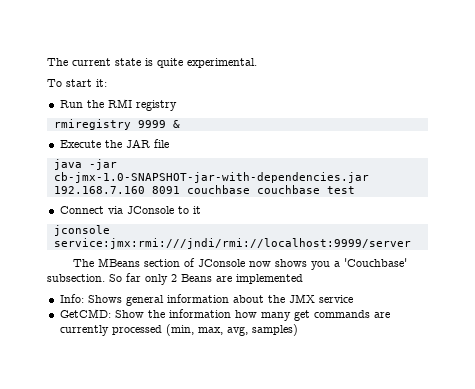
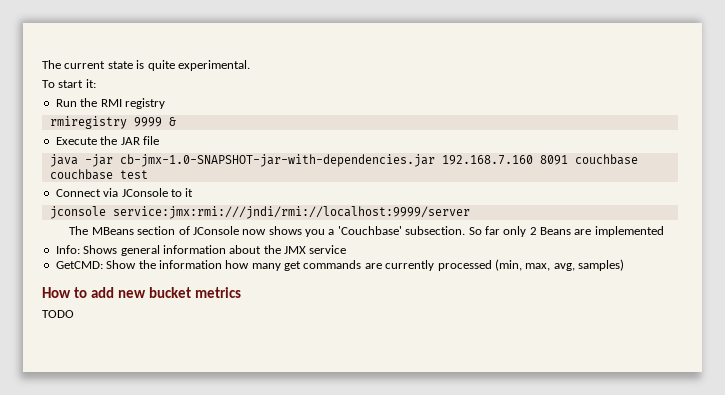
(298, 330) none -> [42,287,241,298] [42,310,74,318] // How to add new bucket metrics // TODO

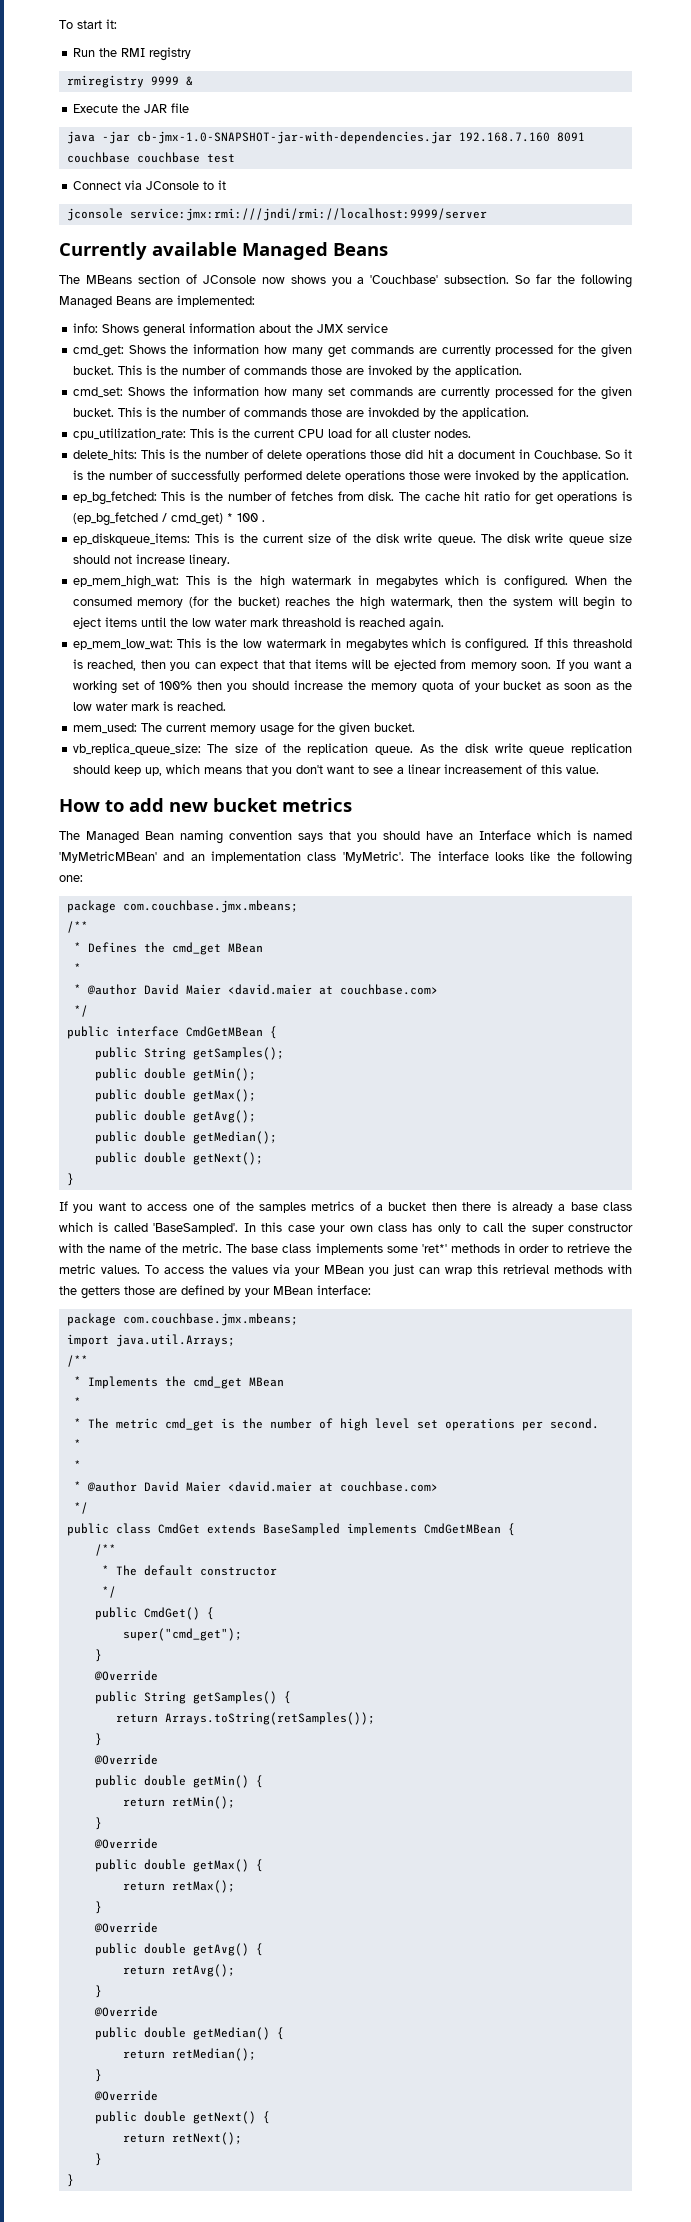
[42,60,250,71] The current state is quite experimental. // -> (59, 24) none
(470, 212) none -> [59,242,388,260] // Currently available Managed Beans
[503,226,664,237] [55,245,80,254] only 2 Beans are implemented // Info: -> [557,274,633,288] [59,295,255,309] [72,323,98,333] the following Managed Beans are implemented: // info:
[55,260,137,269] GetCMD: Show -> [72,345,166,358] cmd_get: Shows
[494,259,624,271] (min, max, avg, samples) -> [558,344,633,358] [72,365,522,377] [72,386,632,400] [72,407,529,419] [72,428,471,440] [72,449,632,461] [72,470,629,482] [72,491,632,505] [72,512,265,526] [72,533,633,545] [72,554,230,566] [72,575,632,589] [72,596,632,610] [72,617,444,631] [72,638,633,652] [72,659,632,671] [72,680,632,694] [72,701,226,711] [72,722,415,736] [72,743,632,755] [72,764,599,776] for the given bucket. This is the number of commands those are invoked by the application. // cmd_set: Shows the information how many set commands are currently processed for the given bucket. This is the number of commands those are invokded by the application. // cpu_utilization_rate: This is the current CPU load for all cluster nodes. // delete_hits: This is the number of delete operations those did hit a document in Couchbase. So it is the number of successfully performed delete operations those were invoked by the application. // ep_bg_fetched: This is the number of fetches from disk. The cache hit ratio for get operations is (ep_bg_fetched / cmd_get) * 100 . // ep_diskqueue_items: This is the current size of the disk write queue. The disk write queue size should not increase lineary. // ep_mem_high_wat: This is the high watermark in megabytes which is configured. When the consumed memory (for the bucket) reaches the high watermark, then the system will begin to eject items until the low water mark threashold is reached again. // ep_mem_low_wat: This is the low watermark in megabytes which is configured. If this threashold is reached, then you can expect that that items will be ejected from memory soon. If you want a working set of 100% then you should increase the memory quota of your bucket as soon as the low water mark is reached. // mem_used: The current memory usage for the given bucket. // vb_replica_queue_size: The size of the replication queue. As the disk write queue replication should keep up, which means that you don't want to see a linear increasement of this value.
[42,310,74,318] TODO -> [59,830,632,844] [59,851,633,865] [59,875,83,882] [66,900,298,913] [66,921,88,933] [73,942,263,955] [73,963,81,973] [73,984,438,995] [73,1005,88,1017] [66,1026,277,1039] [94,1047,284,1060] [94,1068,256,1081] [94,1089,256,1102] [94,1110,256,1123] [94,1131,277,1144] [94,1152,263,1165] [66,1173,74,1186] [59,1201,632,1213] [59,1222,633,1234] [59,1243,632,1255] [59,1264,632,1276] [59,1285,371,1299] [66,1313,298,1326] [66,1334,235,1347] [66,1355,88,1367] [73,1376,284,1389] [73,1397,81,1407] [73,1418,599,1431] [73,1439,81,1449] [73,1460,81,1470] [73,1481,438,1492] [73,1502,88,1514] [66,1523,515,1536] [94,1544,116,1556] [101,1565,277,1576] [101,1586,116,1598] [94,1607,214,1620] [122,1628,242,1641] [94,1649,102,1662] [93,1670,158,1681] [94,1691,291,1704] [115,1712,375,1725] [94,1733,102,1746] [93,1754,158,1765] [94,1775,263,1788] [122,1796,235,1809] [94,1817,102,1830] [93,1838,158,1849] [94,1859,263,1872] [122,1880,235,1893] [94,1901,102,1914] [93,1922,158,1933] [94,1943,263,1956] [122,1964,235,1977] [94,1985,102,1998] [93,2006,158,2017] [94,2027,284,2040] [122,2048,256,2061] [94,2069,102,2082] [93,2090,158,2101] [94,2111,270,2124] [122,2132,242,2145] [94,2153,102,2166] [66,2174,74,2187] The Managed Bean naming convention says that you should have an Interface which is named 'MyMetricMBean' and an implementation class 'MyMetric'. The interface looks like the following one: // package com.couchbase.jmx.mbeans; // /** // * Defines the cmd_get MBean // * // * @author David Maier <david.maier at couchbase.com> // */ // public interface CmdGetMBean { // public String getSamples(); // public double getMin(); // public double getMax(); // public double getAvg(); // public double getMedian(); // public double getNext(); // } // If you want to access one of the samples metrics of a bucket then there is already a base class which is called 'BaseSampled'. In this case your own class has only to call the super constructor with the name of the metric. The base class implements some 'ret*' methods in order to retrieve the metric values. To access the values via your MBean you just can wrap this retrieval methods with the getters those are defined by your MBean interface: // package com.couchbase.jmx.mbeans; // import java.util.Arrays; // /** // * Implements the cmd_get MBean // * // * The metric cmd_get is the number of high level set operations per second. // * // * // * @author David Maier <david.maier at couchbase.com> // */ // public class CmdGet extends BaseSampled implements CmdGetMBean { // /** // * The default constructor // */ // public CmdGet() { // super("cmd_get"); // } // @Override // public String getSamples() { // return Arrays.toString(retSamples()); // } // @Override // public double getMin() { // return retMin(); // } // @Override // public double getMax() { // return retMax(); // } // @Override // public double getAvg() { // return retAvg(); // } // @Override // public double getMedian() { // return retMedian(); // } // @Override // public double getNext() { // return retNext(); // } // }

